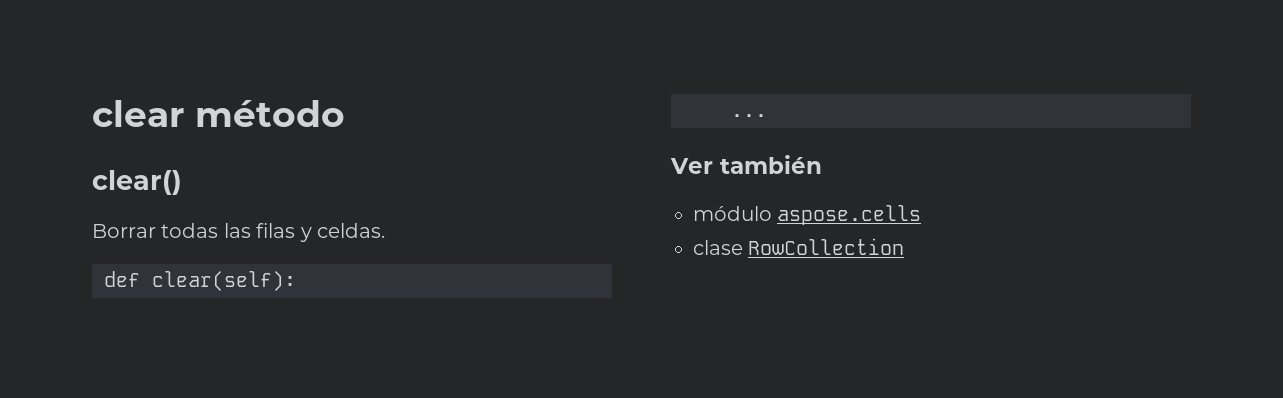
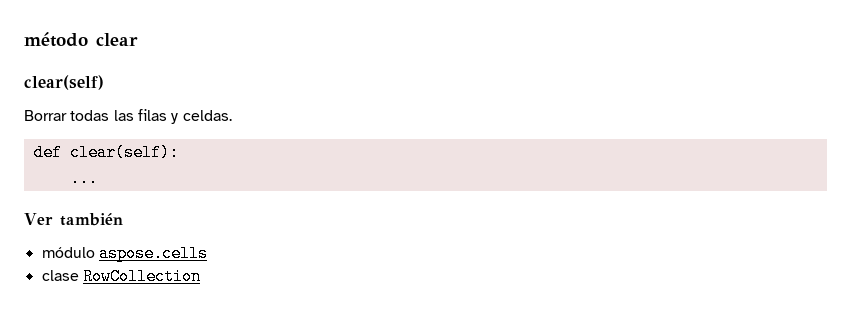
(92, 113) none -> [24,32,88,47] método
[195,100,345,127] [92,170,182,195] método // clear() -> [24,75,104,90] // clear(self)

